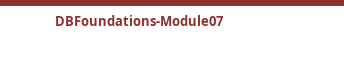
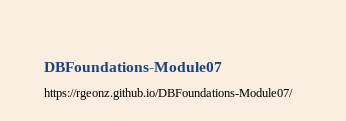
(223, 20) none -> [44,88,293,100] // https://rgeonz.github.io/DBFoundations-Module07/

